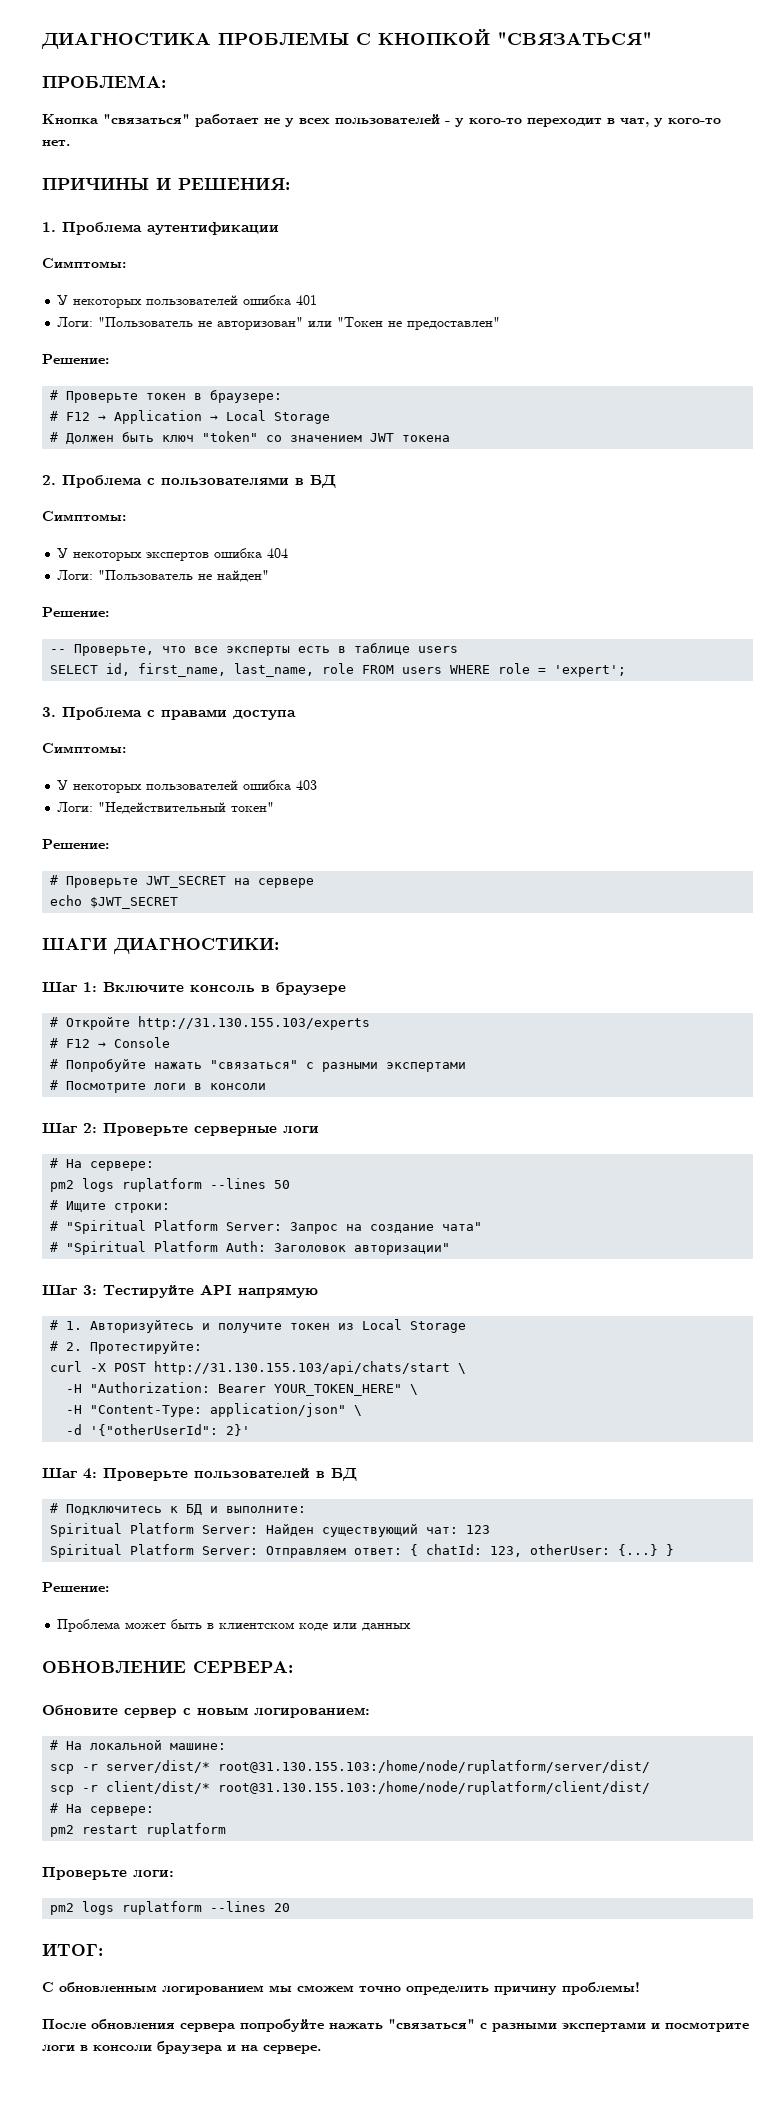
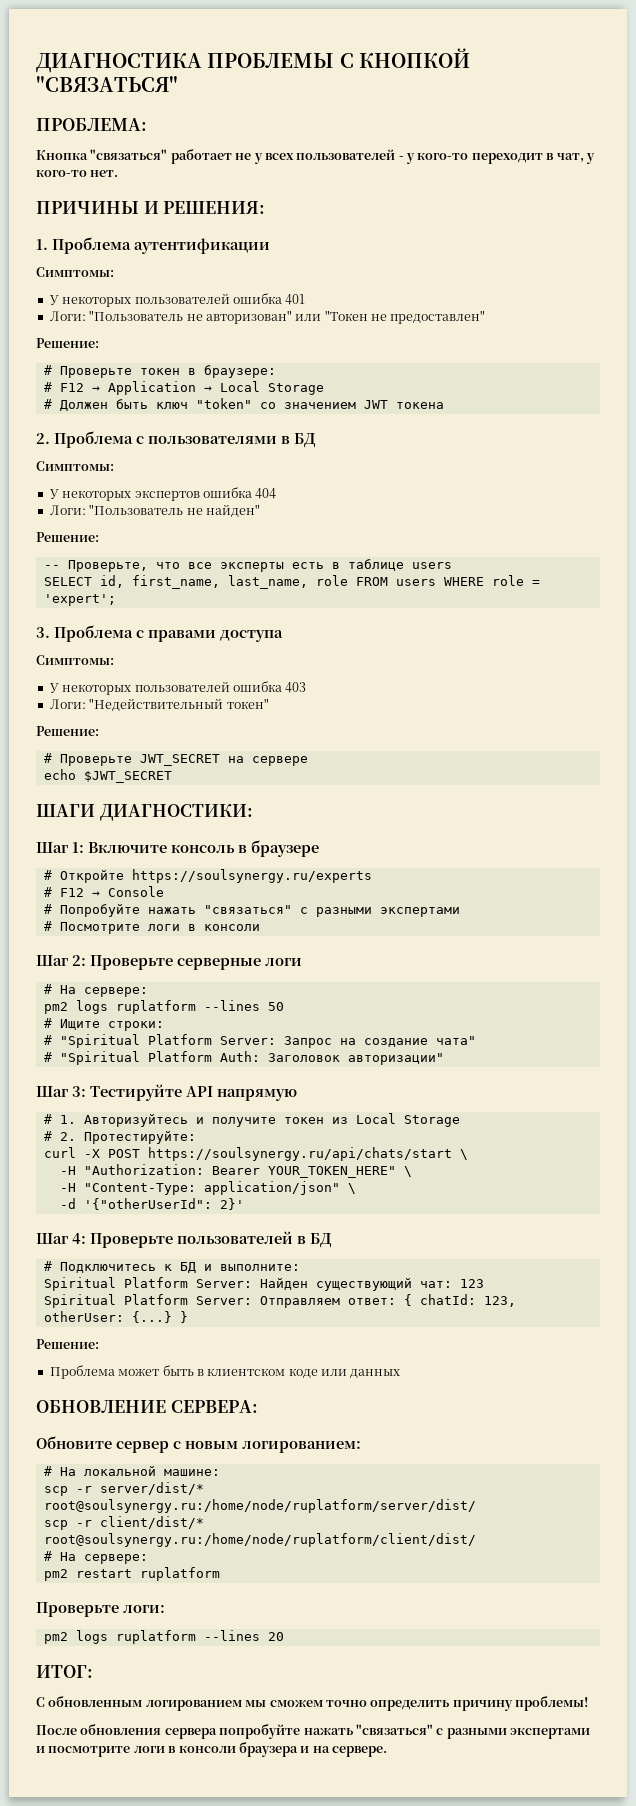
[138,1016,371,1030] http://31.130.155.103/experts -> [131,869,372,883] https://soulsynergy.ru/experts
[154,1361,451,1375] http://31.130.155.103/api/chats/start -> [147,1147,452,1161] https://soulsynergy.ru/api/chats/start
[218,1760,651,1774] root@31.130.155.103:/home/node/ruplatform/server/dist/ -> [43,1499,476,1513] root@soulsynergy.ru:/home/node/ruplatform/server/dist/
[218,1781,651,1795] root@31.130.155.103:/home/node/ruplatform/client/dist/ -> [43,1533,476,1547] root@soulsynergy.ru:/home/node/ruplatform/client/dist/

